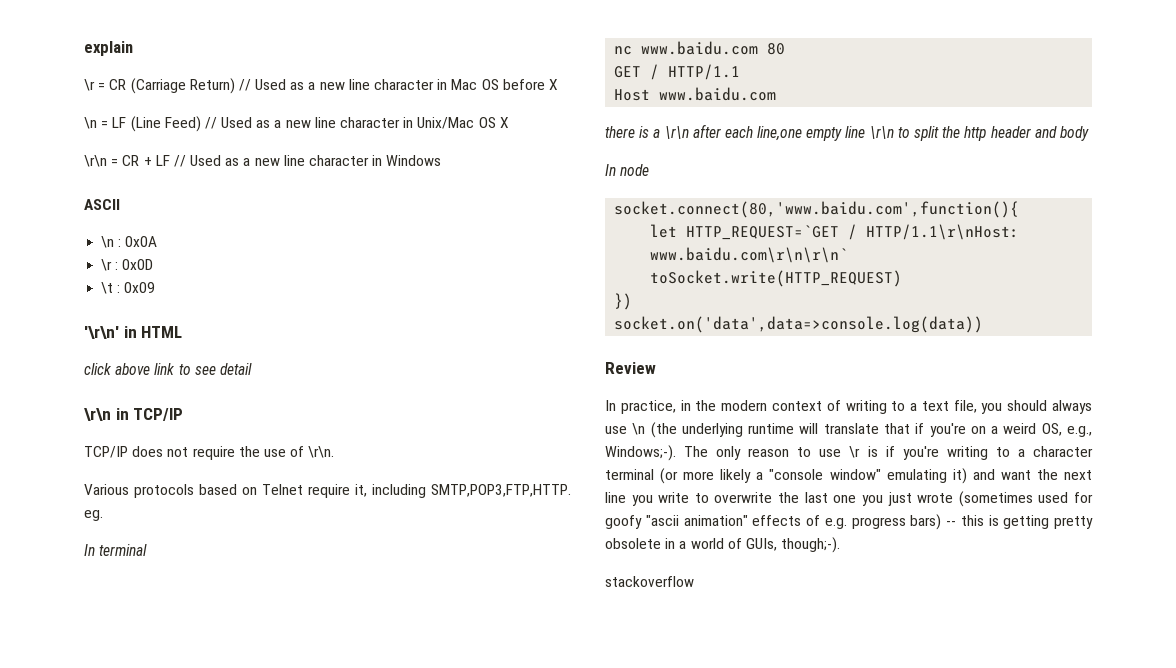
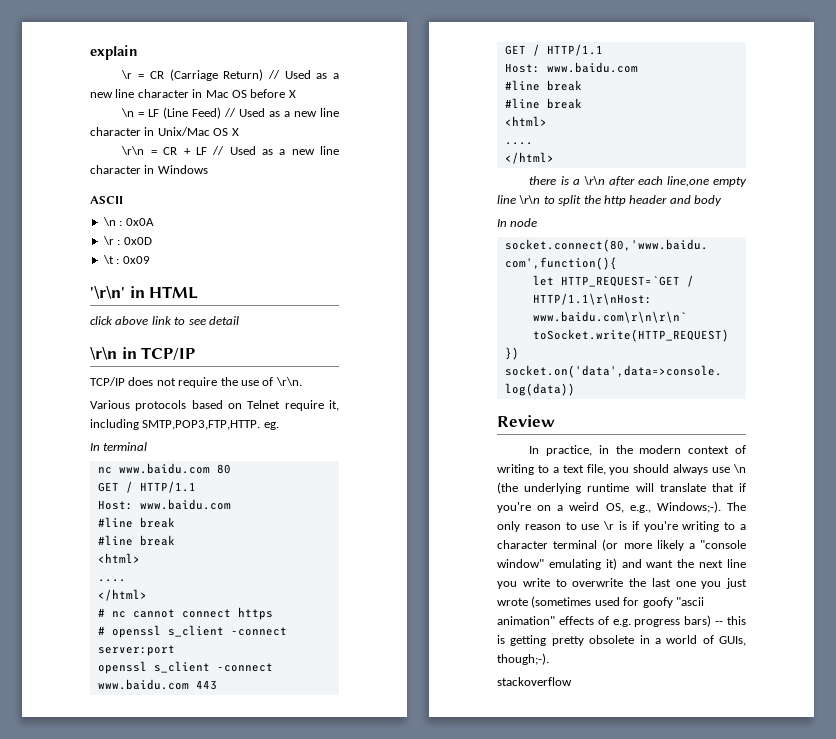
[614,87,777,101] Host www.baidu.com -> [97,499,231,510] [97,517,175,528] [97,535,175,546] [97,553,140,563] [97,579,126,582] [97,589,147,601] [97,607,273,620] [97,625,287,638] [97,645,175,656] [97,661,273,674] [97,679,217,690] [504,44,603,56] [504,62,638,73] [504,80,582,91] [504,98,582,109] [504,116,547,126] [504,142,533,145] [504,152,554,164] Host: www.baidu.com // #line break // #line break // <html> // .... // </html> // # nc cannot connect https // # openssl s_client -connect server:port // openssl s_client -connect www.baidu.com 443 // GET / HTTP/1.1 // Host: www.baidu.com // #line break // #line break // <html> // .... // </html>

